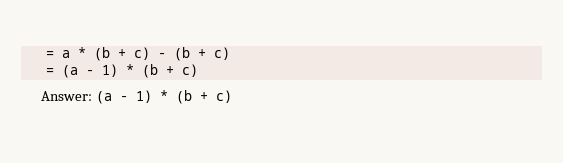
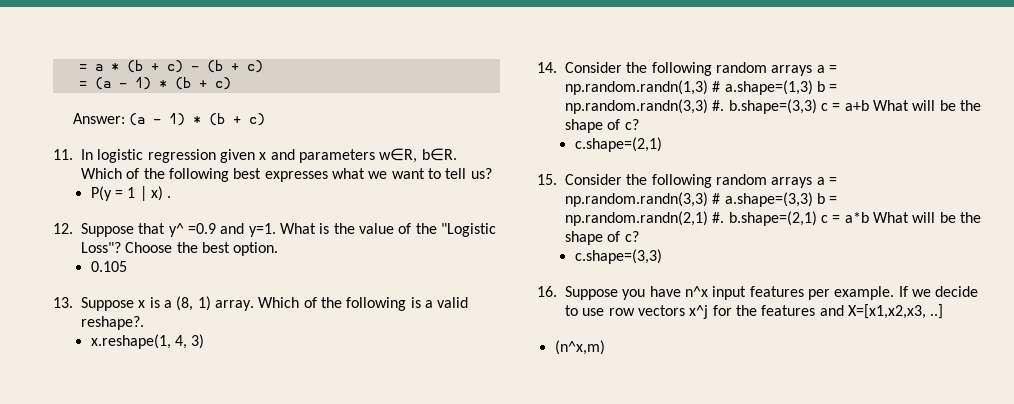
(232, 96) none -> [53,148,457,163] [81,168,492,182] [90,186,172,201] [53,223,496,237] [81,242,279,256] [90,261,127,272] [53,296,469,311] [81,316,144,330] [90,334,205,349] [537,62,837,76] [565,80,838,95] [565,99,981,114] [565,119,639,133] [574,137,662,152] [537,174,837,188] [565,192,838,207] [565,211,981,226] [565,231,639,245] [574,249,662,264] [537,286,979,300] [565,304,944,319] [554,340,605,355] // 11. In logistic regression given x and parameters w∈R, b∈R. Which of the following best expresses what we want to tell us? // P(y = 1 | x) . // 12. Suppose that y^ =0.9 and y=1. What is the value of the "Logistic Loss"? Choose the best option. // 0.105 // 13. Suppose x is a (8, 1) array. Which of the following is a valid reshape?. // x.reshape(1, 4, 3) // 14. Consider the following random arrays a = np.random.randn(1,3) # a.shape=(1,3) b = np.random.randn(3,3) #. b.shape=(3,3) c = a+b What will be the shape of c? // c.shape=(2,1) // 15. Consider the following random arrays a = np.random.randn(3,3) # a.shape=(3,3) b = np.random.randn(2,1) #. b.shape=(2,1) c = a*b What will be the shape of c? // c.shape=(3,3) // 16. Suppose you have n^x input features per example. If we decide to use row vectors x^j for the features and X=[x1,x2,x3, ..] // (n^x,m)

